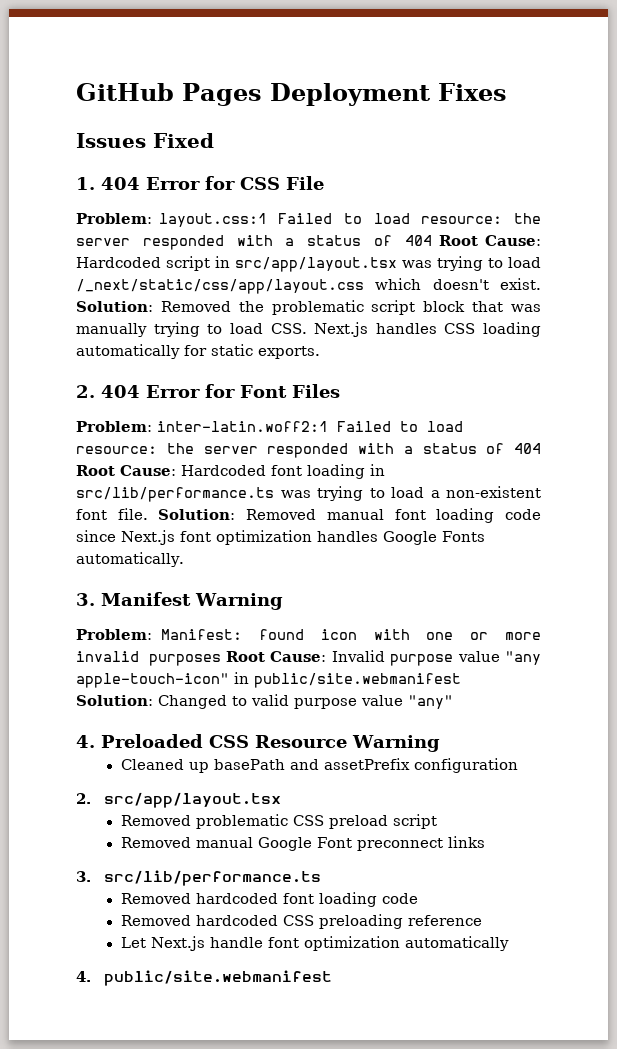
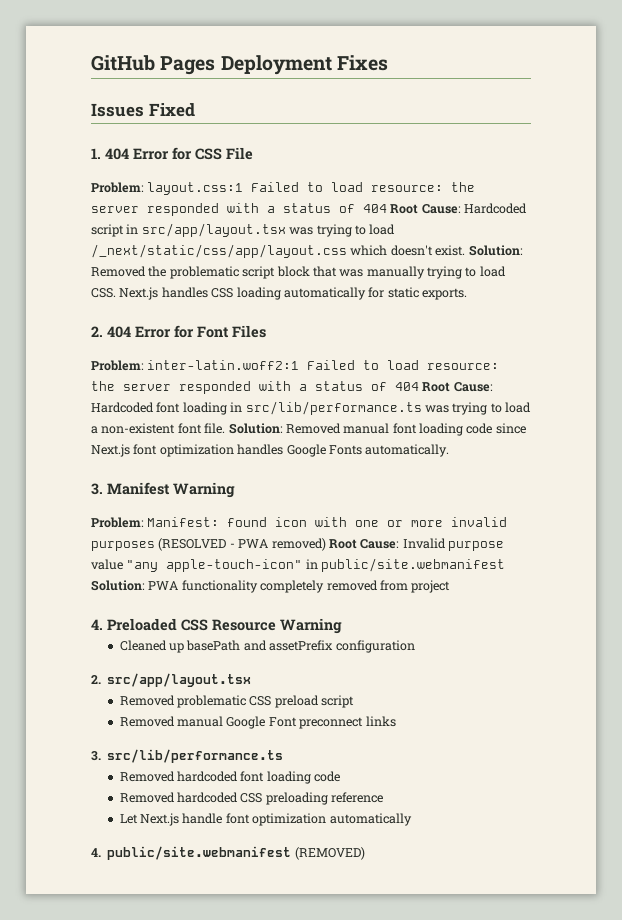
(221, 660) none -> [158,538,326,551] (RESOLVED - PWA removed)
[158,694,453,709] Changed to valid purpose value "any" -> [148,580,451,593] PWA functionality completely removed from project
(333, 978) none -> [294,847,365,860] (REMOVED)

